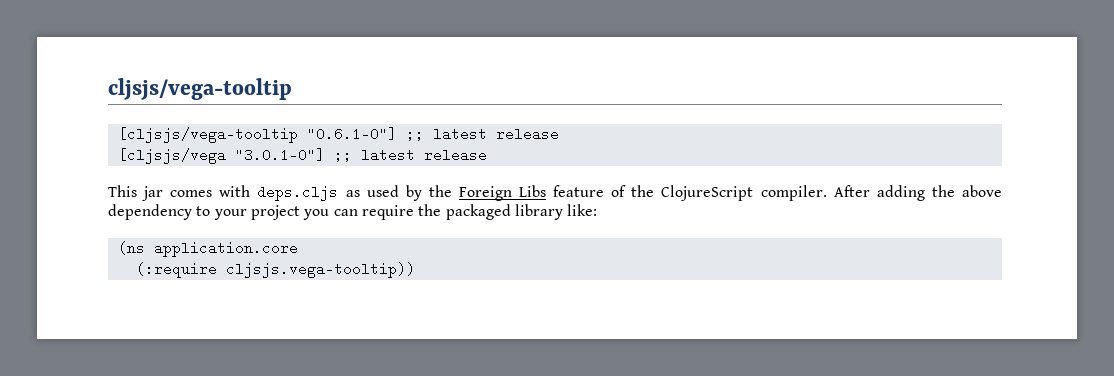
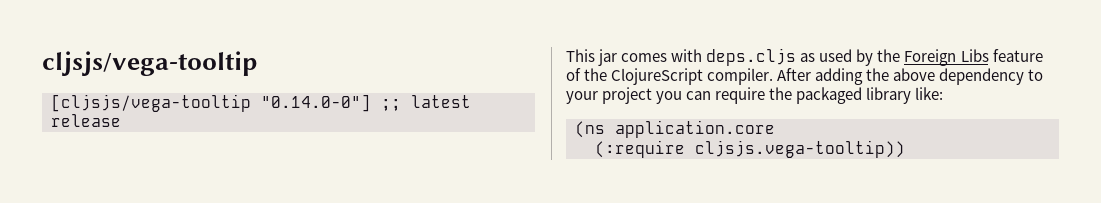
[306,127,559,141] [117,148,325,164] "0.6.1-0"] ;; latest release // [cljsjs/vega "3.0.1-0"] -> [261,94,371,112] "0.14.0-0"]

